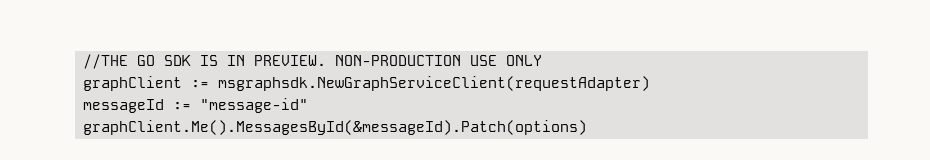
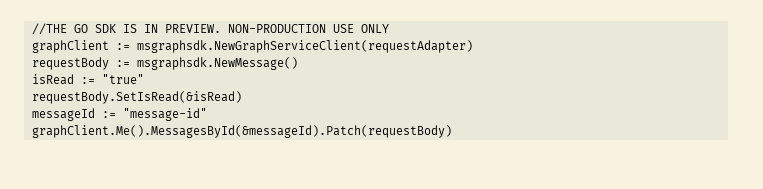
(651, 83) none -> [31,57,298,70] [31,74,144,85] [31,91,242,104] // requestBody := msgraphsdk.NewMessage() // isRead := "true" // requestBody.SetIsRead(&isRead)
[83,120,588,135] graphClient.Me().MessagesById(&messageId).Patch(options) -> [31,125,452,138] graphClient.Me().MessagesById(&messageId).Patch(requestBody)

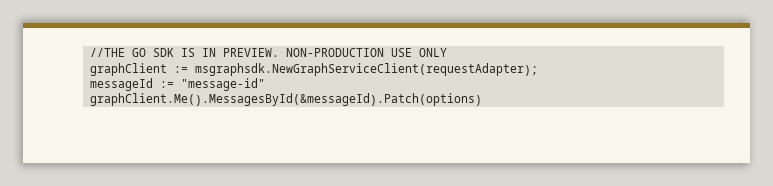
[136,40,473,53] [31,57,298,70] [31,74,144,85] [31,91,242,104] msgraphsdk.NewGraphServiceClient(requestAdapter) // requestBody := msgraphsdk.NewMessage() // isRead := "true" // requestBody.SetIsRead(&isRead) -> [194,63,538,76] msgraphsdk.NewGraphServiceClient(requestAdapter);
[31,125,452,138] graphClient.Me().MessagesById(&messageId).Patch(requestBody) -> [89,93,482,106] graphClient.Me().MessagesById(&messageId).Patch(options)

